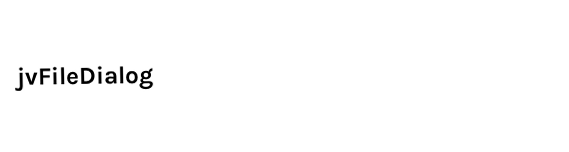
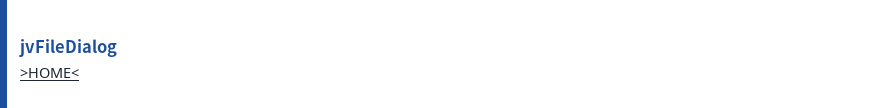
(154, 78) none -> [20,68,79,78] // >HOME<

